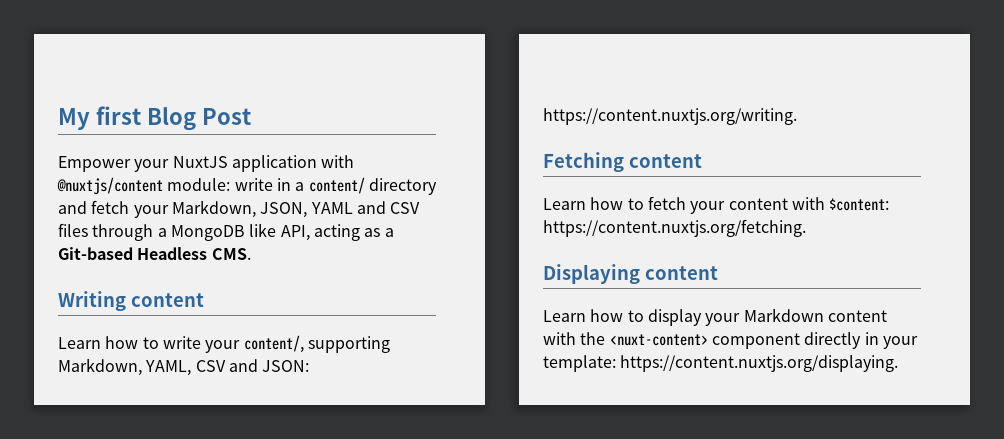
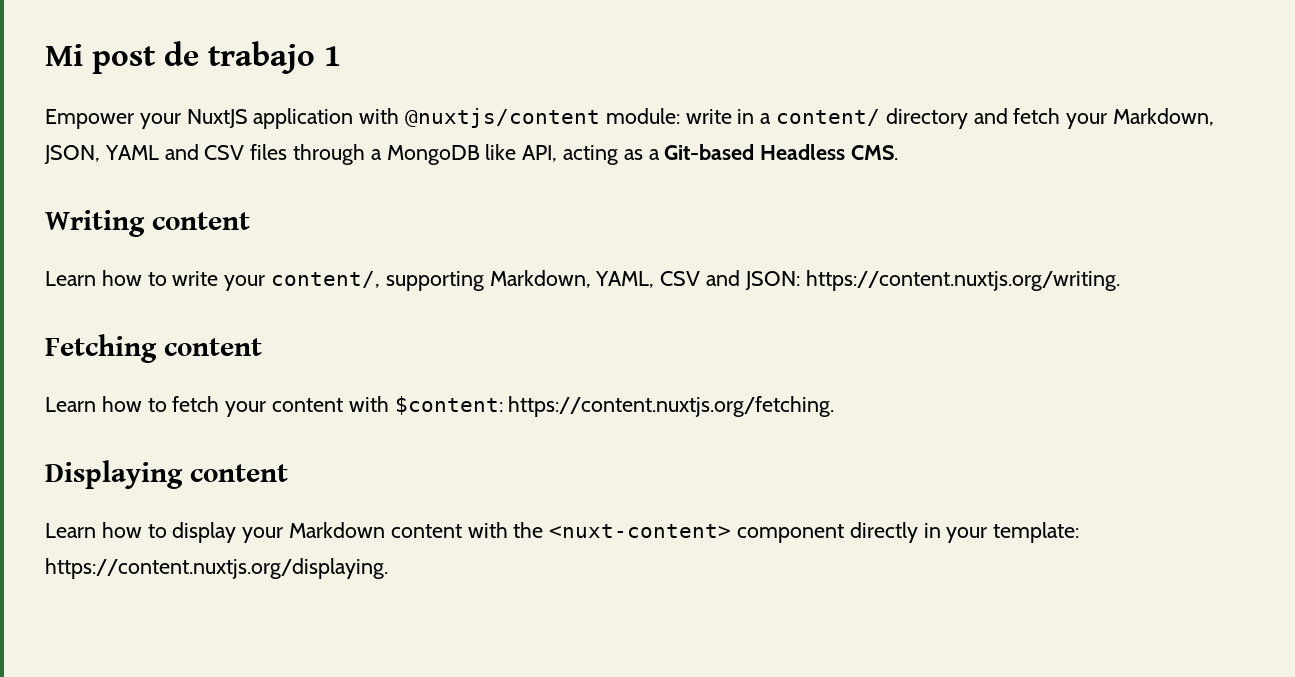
[58,106,251,131] My first Blog Post -> [45,41,341,74] Mi post de trabajo 1

